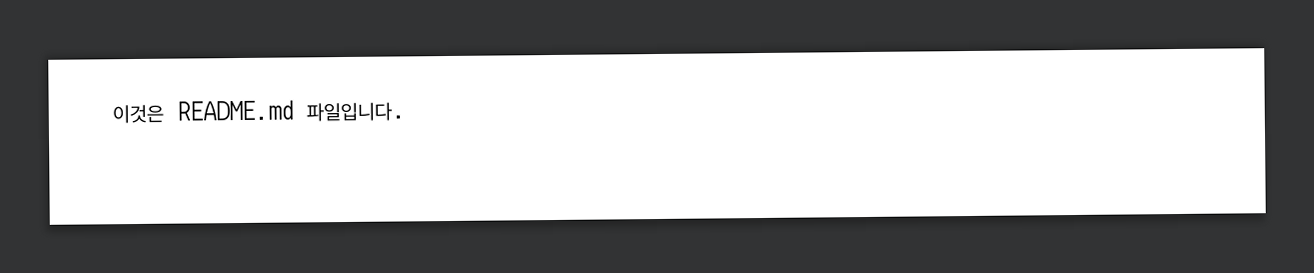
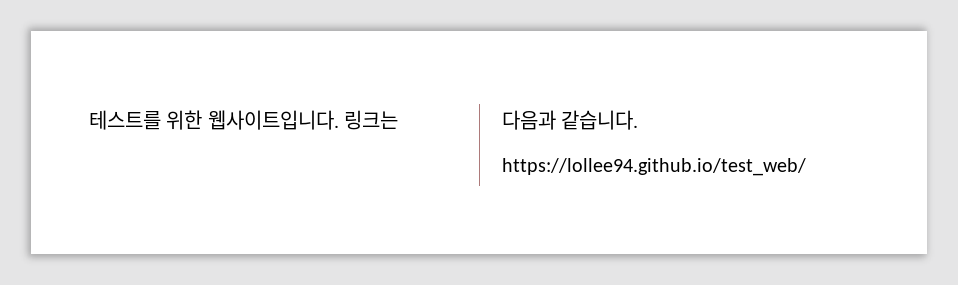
[112,100,405,124] 이것은 README.md 파일입니다. -> [89,110,639,130] [502,158,806,176] 테스트를 위한 웹사이트입니다. 링크는 다음과 같습니다. // https://lollee94.github.io/test_web/

